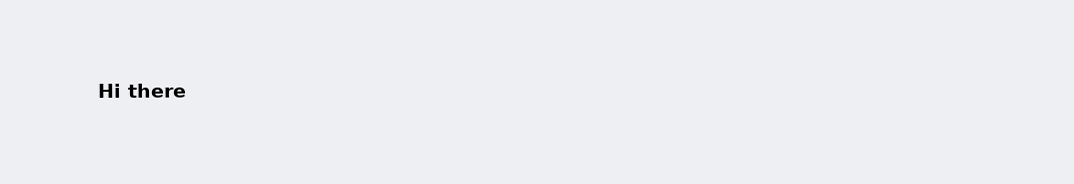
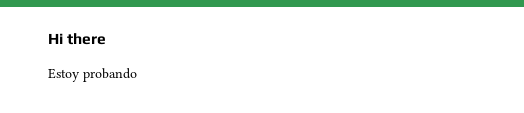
(187, 90) none -> [48,68,137,82] // Estoy probando

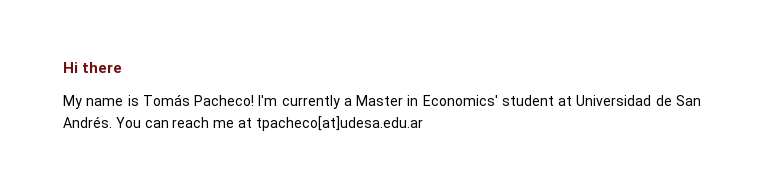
[48,68,137,82] Estoy probando -> [63,94,701,109] [63,116,423,131] My name is Tomás Pacheco! I'm currently a Master in Economics' student at Universidad de San Andrés. You can reach me at tpacheco[at]udesa.edu.ar

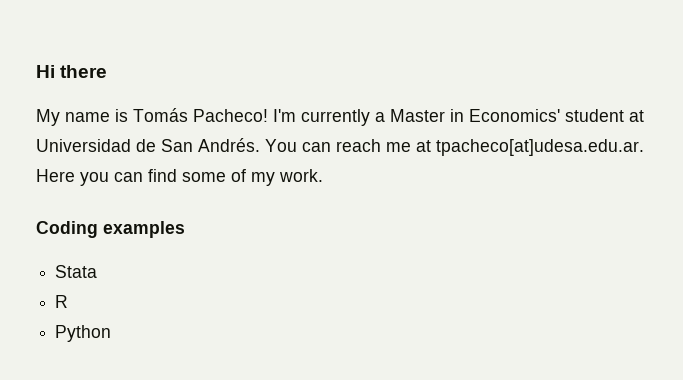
[255,116,423,131] tpacheco[at]udesa.edu.ar -> [436,139,644,156] [36,169,323,186] [36,221,185,238] [55,265,98,278] [55,295,69,308] [55,325,112,342] tpacheco[at]udesa.edu.ar. Here you can find some of my work. // Coding examples // Stata // R // Python

